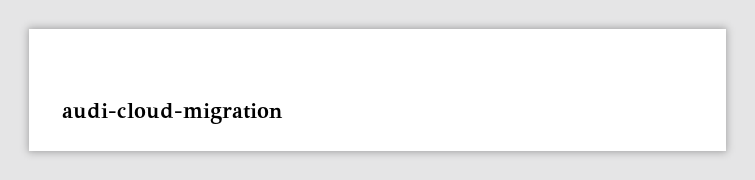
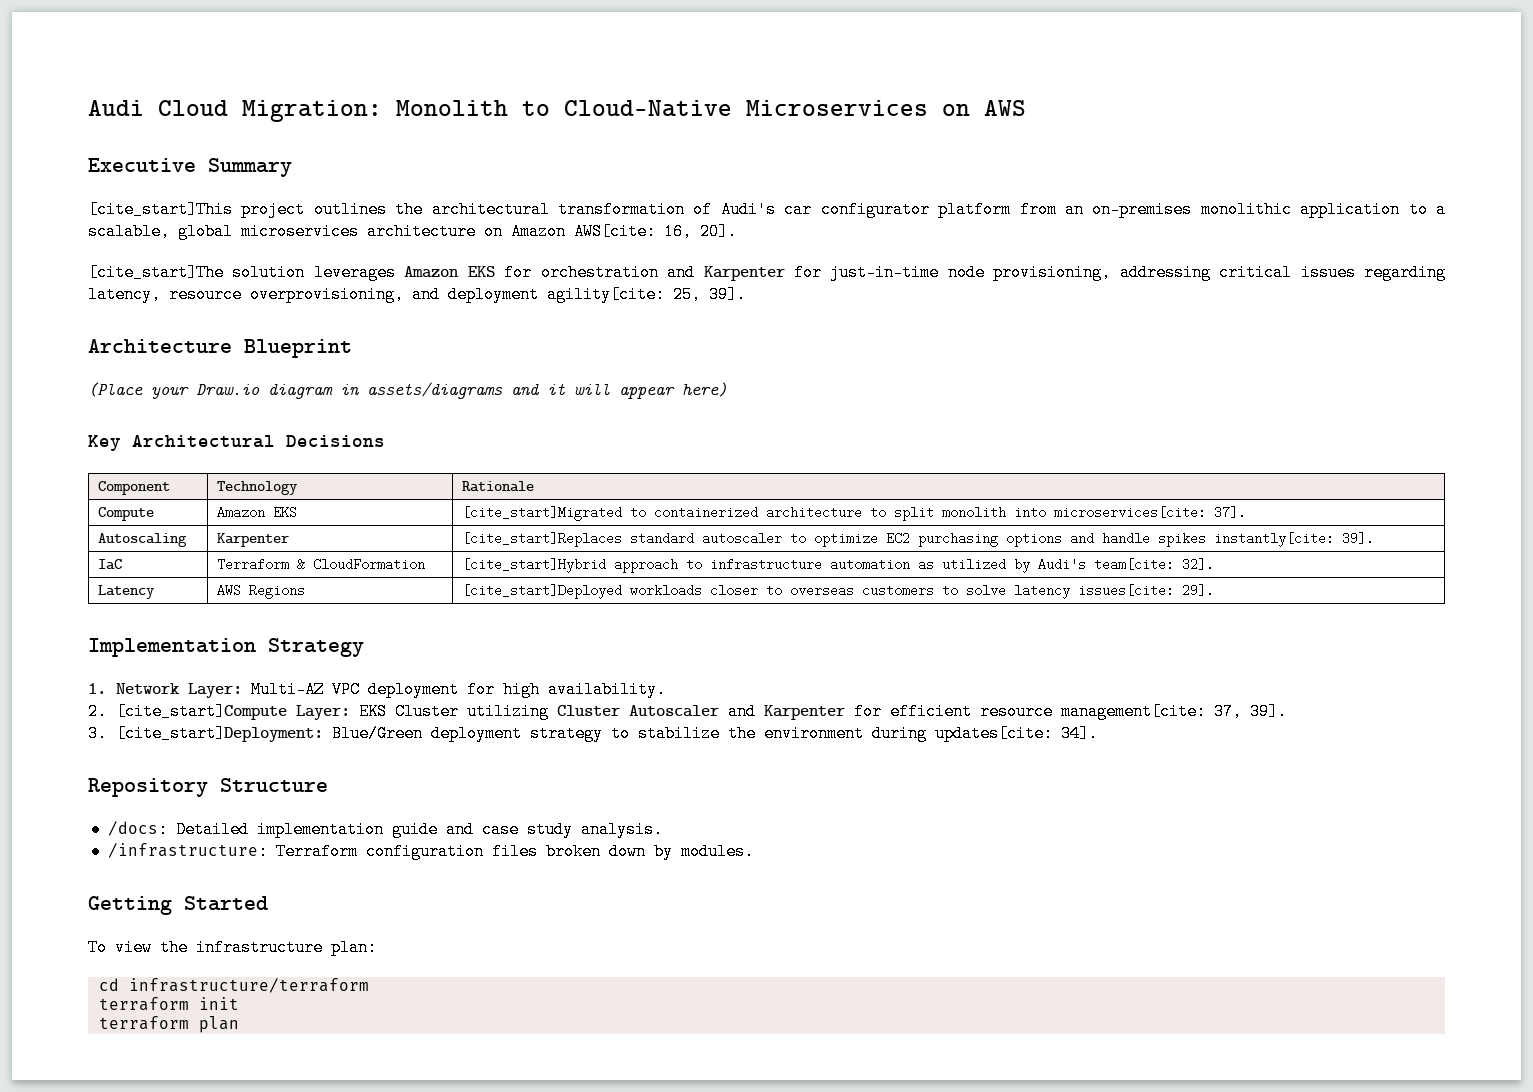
[62,103,283,124] audi-cloud-migration -> [88,100,1026,122] [88,158,292,177] [88,201,1446,218] [88,223,737,240] [88,264,1446,281] [88,286,746,303] [88,339,352,358] [88,382,727,399] [88,435,385,451] [97,481,170,495] [216,481,298,495] [461,481,534,492] [97,507,154,521] [216,506,297,519] [461,506,1246,521] [97,533,187,547] [216,533,289,547] [461,532,1374,547] [97,559,122,570] [216,558,425,571] [461,558,1214,573] [97,585,155,599] [216,584,305,599] [461,584,1214,599] [88,638,364,657] [88,681,667,698] [88,703,1288,720] [88,725,1099,742] [88,778,328,797] [107,821,663,838] [107,843,754,860] [88,896,268,915] [88,939,377,956] [98,978,369,993] [98,997,239,1011] [98,1016,239,1033] Audi Cloud Migration: Monolith to Cloud-Native Microservices on AWS // Executive Summary // [cite_start]This project outlines the architectural transformation of Audi's car configurator platform from an on-premises monolithic application to a scalable, global microservices architecture on Amazon AWS[cite: 16, 20]. // [cite_start]The solution leverages Amazon EKS for orchestration and Karpenter for just-in-time node provisioning, addressing critical issues regarding latency, resource overprovisioning, and deployment agility[cite: 25, 39]. // Architecture Blueprint // (Place your Draw.io diagram in assets/diagrams and it will appear here) // Key Architectural Decisions // Component | Technology | Rationale // Compute | Amazon EKS | [cite_start]Migrated to containerized architecture to split monolith into microservices[cite: 37]. // Autoscaling | Karpenter | [cite_start]Replaces standard autoscaler to optimize EC2 purchasing options and handle spikes instantly[cite: 39]. // IaC | Terraform & CloudFormation | [cite_start]Hybrid approach to infrastructure automation as utilized by Audi's team[cite: 32]. // Latency | AWS Regions | [cite_start]Deployed workloads closer to overseas customers to solve latency issues[cite: 29]. // Implementation Strategy // 1. Network Layer: Multi-AZ VPC deployment for high availability. // 2. [cite_start]Compute Layer: EKS Cluster utilizing Cluster Autoscaler and Karpenter for efficient resource management[cite: 37, 39]. // 3. [cite_start]Deployment: Blue/Green deployment strategy to stabilize the environment during updates[cite: 34]. // Repository Structure // /docs: Detailed implementation guide and case study analysis. // /infrastructure: Terraform configuration files broken down by modules. // Getting Started // To view the infrastructure plan: // cd infrastructure/terraform // terraform init // terraform plan

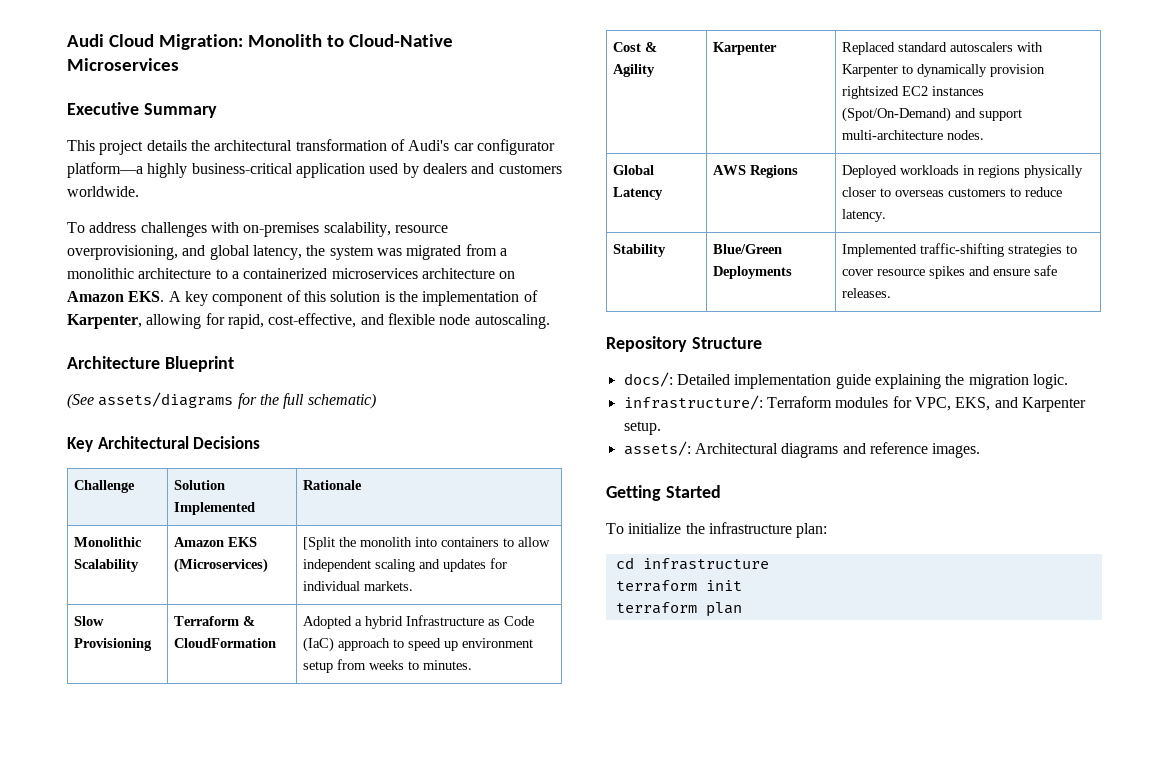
[942,100,1026,116] on AWS -> (179, 64) none
[88,201,387,218] [cite_start]This project outlines -> [67,140,187,155] This project details
[938,201,1446,218] [88,223,737,240] [88,264,1446,281] [88,286,746,303] [88,339,352,358] [88,382,727,399] platform from an on-premises monolithic application to a scalable, global microservices architecture on Amazon AWS[cite: 16, 20]. // [cite_start]The solution leverages Amazon EKS for orchestration and Karpenter for just-in-time node provisioning, addressing critical issues regarding latency, resource overprovisioning, and deployment agility[cite: 25, 39]. // Architecture Blueprint // (Place your Draw.io diagram in assets/diagrams and it will appear here) -> [67,162,562,178] [67,186,139,197] [67,222,448,237] [67,244,507,260] [67,268,516,279] [67,290,538,306] [67,313,550,329] [67,356,234,372] [67,392,376,409] platform—a highly business-critical application used by dealers and customers worldwide. // To address challenges with on-premises scalability, resource overprovisioning, and global latency, the system was migrated from a monolithic architecture to a containerized microservices architecture on Amazon EKS. A key component of this solution is the implementation of Karpenter, allowing for rapid, cost-effective, and flexible node autoscaling. // Architecture Blueprint // (See assets/diagrams for the full schematic)
[97,481,170,495] [216,481,298,495] Component | Technology -> [73,480,135,493] [173,480,225,490] [173,502,255,515] Challenge | Solution Implemented
[97,507,154,521] [216,506,297,519] [461,506,1246,521] [97,533,187,547] [216,533,289,547] [461,532,1374,547] [97,559,122,570] [216,558,425,571] [461,558,1214,573] [97,585,155,599] [216,584,305,599] [461,584,702,599] Compute | Amazon EKS | [cite_start]Migrated to containerized architecture to split monolith into microservices[cite: 37]. // Autoscaling | Karpenter | [cite_start]Replaces standard autoscaler to optimize EC2 purchasing options and handle spikes instantly[cite: 39]. // IaC | Terraform & CloudFormation | [cite_start]Hybrid approach to infrastructure automation as utilized by Audi's team[cite: 32]. // Latency | AWS Regions | [cite_start]Deployed workloads -> [73,537,142,547] [73,559,139,572] [173,537,257,547] [173,558,268,573] [302,537,550,550] [302,558,507,572] [302,581,413,591] [73,616,104,626] [73,638,152,651] [173,616,255,626] [173,638,276,648] [302,615,534,629] [302,637,533,652] [302,659,472,673] [612,42,657,52] [612,64,655,77] [712,42,777,55] [841,42,1043,55] [841,64,1045,77] [841,86,984,99] [841,107,1022,122] [841,130,984,140] [612,165,654,175] [612,187,663,200] [712,165,798,178] [841,165,1083,178] Monolithic Scalability | Amazon EKS (Microservices) | [Split the monolith into containers to allow independent scaling and updates for individual markets. // Slow Provisioning | Terraform & CloudFormation | Adopted a hybrid Infrastructure as Code (IaC) approach to speed up environment setup from weeks to minutes. // Cost & Agility | Karpenter | Replaced standard autoscalers with Karpenter to dynamically provision rightsized EC2 instances (Spot/On-Demand) and support multi-architecture nodes. // Global Latency | AWS Regions | Deployed workloads in regions physically
[965,584,1214,599] [88,638,364,657] [88,681,667,698] [88,703,1288,720] [88,725,1099,742] solve latency issues[cite: 29]. // Implementation Strategy // 1. Network Layer: Multi-AZ VPC deployment for high availability. // 2. [cite_start]Compute Layer: EKS Cluster utilizing Cluster Autoscaler and Karpenter for efficient resource management[cite: 37, 39]. // 3. [cite_start]Deployment: Blue/Green deployment strategy to stabilize the environment during updates[cite: 34]. -> [1024,187,1062,197] [841,209,886,222] [612,244,666,257] [712,244,782,254] [712,266,792,279] [841,243,1077,257] [841,265,1057,279] [841,288,891,298] reduce latency. // Stability | Blue/Green Deployments | Implemented traffic-shifting strategies to cover resource spikes and ensure safe releases.
[107,821,168,838] /docs: -> [623,372,673,387] docs/:
[445,821,663,838] [107,843,754,860] and case study analysis. // /infrastructure: Terraform configuration files broken down by modules. -> [874,374,1068,389] [623,395,1086,412] [623,421,661,435] [623,441,981,458] explaining the migration logic. // infrastructure/: Terraform modules for VPC, EKS, and Karpenter setup. // assets/: Architectural diagrams and reference images.
[115,939,152,956] view -> [628,523,682,534] initialize
[128,978,369,993] infrastructure/terraform -> [642,558,769,570] infrastructure

